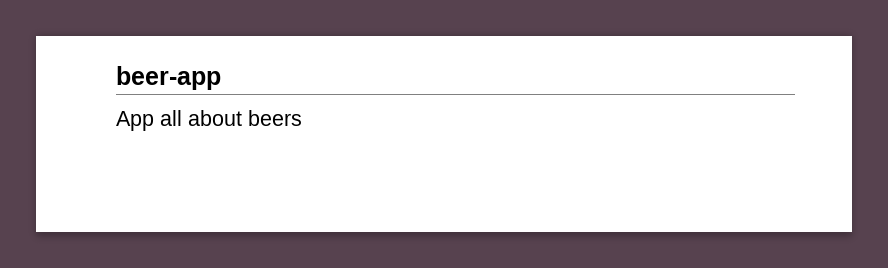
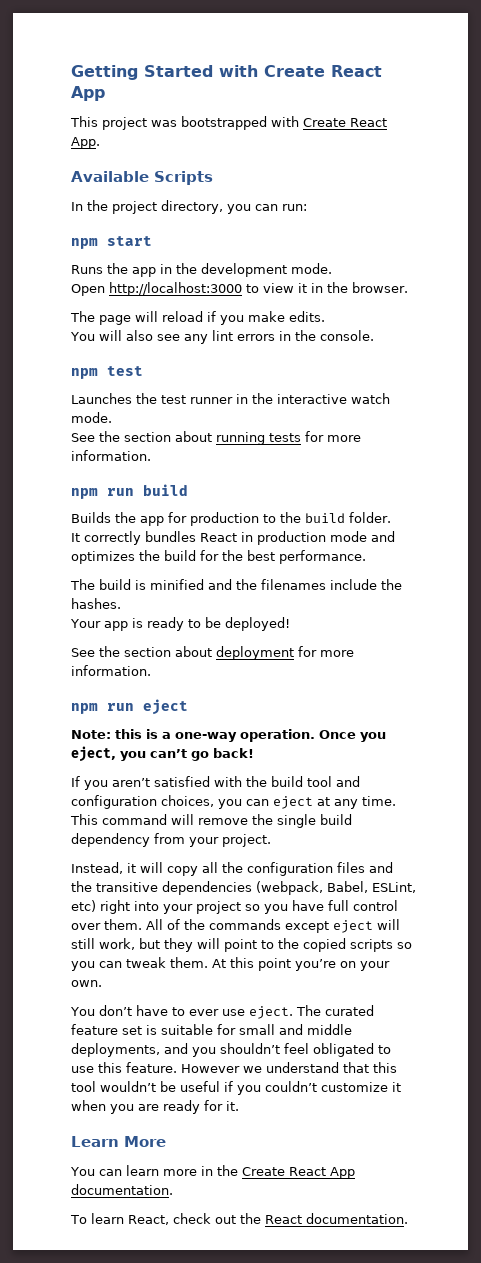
[116,66,221,90] [116,110,302,131] beer-app // App all about beers -> [71,65,382,80] [71,86,105,101] [70,116,387,130] [71,137,100,149] [71,171,213,185] [71,200,307,214] [71,236,152,249] [71,263,332,277] [71,282,408,296] [70,311,325,325] [70,330,374,344] [71,366,143,379] [71,393,390,404] [71,412,112,423] [71,431,361,445] [71,450,151,461] [71,484,188,499] [71,512,391,526] [71,531,395,545] [71,550,366,564] [70,579,402,590] [71,598,121,609] [70,617,290,631] [71,646,354,660] [71,665,151,676] [71,699,188,715] [71,729,386,742] [71,746,254,762] [71,776,360,790] [71,795,396,809] [70,814,352,828] [71,833,271,847] [71,862,393,876] [71,881,416,895] [71,900,398,914] [71,919,400,933] [71,938,412,952] [71,957,390,971] [71,980,102,987] [70,1005,374,1019] [71,1024,352,1035] [71,1043,391,1057] [71,1062,397,1073] [71,1081,401,1095] [71,1100,239,1114] [71,1136,166,1147] [70,1165,355,1179] [71,1184,173,1195] [70,1213,408,1225] Getting Started with Create React App // This project was bootstrapped with Create React App. // Available Scripts // In the project directory, you can run: // npm start // Runs the app in the development mode. // Open http://localhost:3000 to view it in the browser. // The page will reload if you make edits. // You will also see any lint errors in the console. // npm test // Launches the test runner in the interactive watch mode. // See the section about running tests for more information. // npm run build // Builds the app for production to the build folder. // It correctly bundles React in production mode and optimizes the build for the best performance. // The build is minified and the filenames include the hashes. // Your app is ready to be deployed! // See the section about deployment for more information. // npm run eject // Note: this is a one-way operation. Once you eject, you can’t go back! // If you aren’t satisfied with the build tool and configuration choices, you can eject at any time. This command will remove the single build dependency from your project. // Instead, it will copy all the configuration files and the transitive dependencies (webpack, Babel, ESLint, etc) right into your project so you have full control over them. All of the commands except eject will still work, but they will point to the copied scripts so you can tweak them. At this point you’re on your own. // You don’t have to ever use eject. The curated feature set is suitable for small and middle deployments, and you shouldn’t feel obligated to use this feature. However we understand that this tool wouldn’t be useful if you couldn’t customize it when you are ready for it. // Learn More // You can learn more in the Create React App documentation. // To learn React, check out the React documentation.

